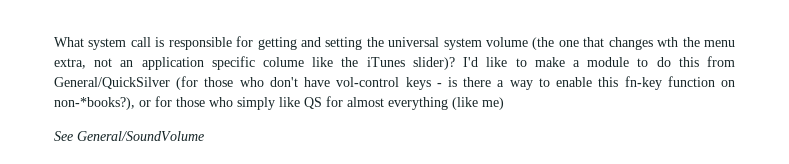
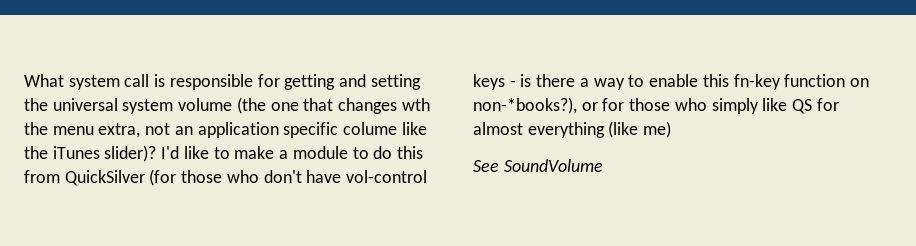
[54,77,170,89] General/QuickSilver -> [64,170,145,186] QuickSilver
[77,131,204,141] General/SoundVolume -> [503,159,603,172] SoundVolume

